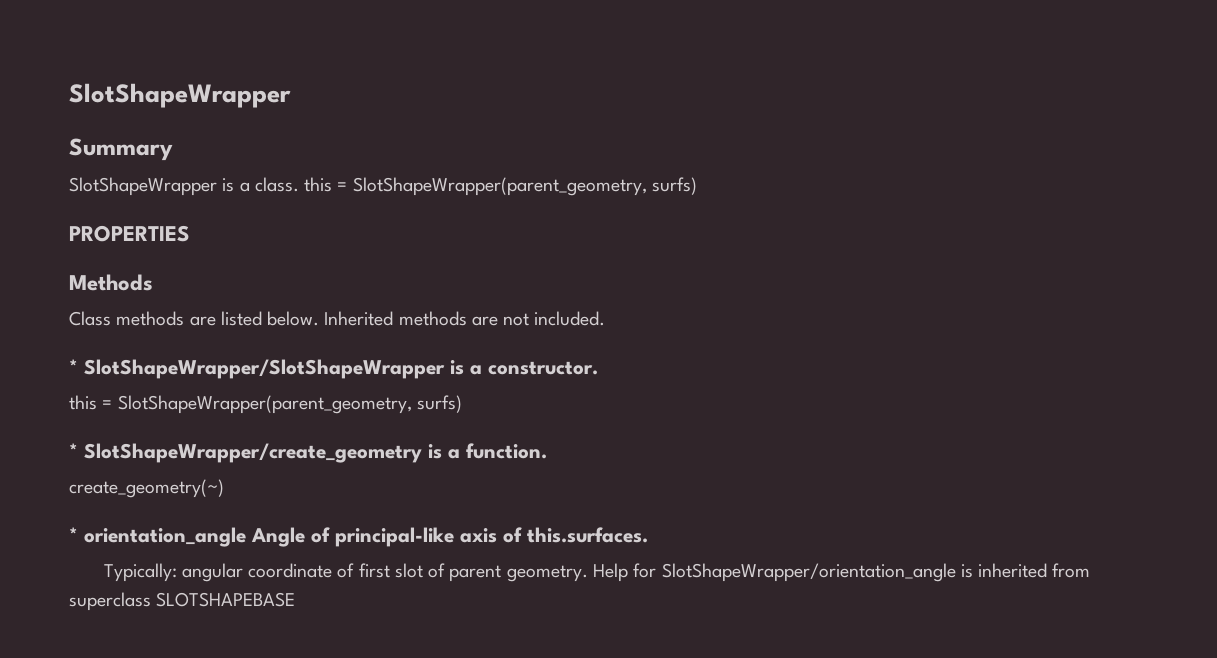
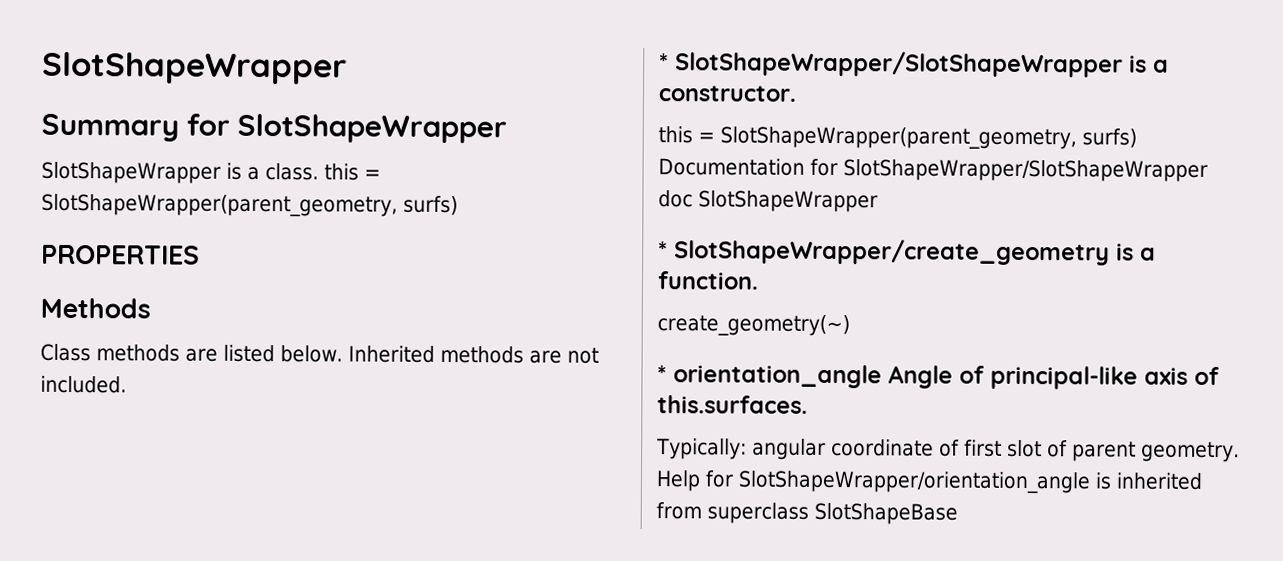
(173, 149) none -> [186,113,507,144] for SlotShapeWrapper
(462, 404) none -> [658,158,1208,182] [658,190,878,213] Documentation for SlotShapeWrapper/SlotShapeWrapper doc SlotShapeWrapper
[156,592,296,607] SLOTSHAPEBASE -> [814,502,958,525] SlotShapeBase

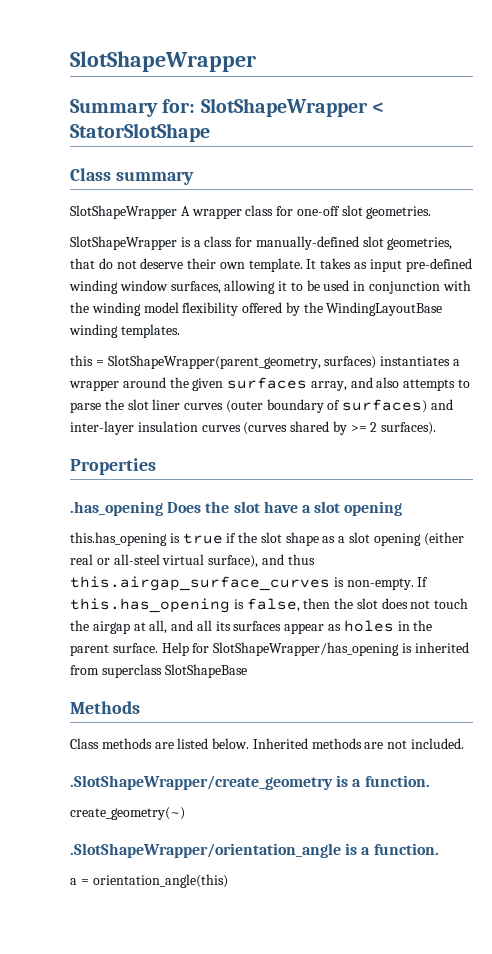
[186,113,507,144] [41,161,381,184] [41,193,458,217] [41,244,200,265] for SlotShapeWrapper // SlotShapeWrapper is a class. this = SlotShapeWrapper(parent_geometry, surfs) // PROPERTIES -> [162,98,384,117] [70,123,210,142] [70,168,194,185] [70,205,432,219] [70,236,453,250] [70,258,472,272] [69,280,471,294] [70,302,443,316] [69,324,180,338] [70,355,460,369] [69,377,471,391] [70,399,454,413] [70,421,437,435] [70,458,156,475] [70,501,403,516] [70,532,464,546] [70,554,315,568] [70,576,429,591] [70,598,469,613] [70,620,433,634] [70,642,469,656] [70,664,247,678] for: SlotShapeWrapper < StatorSlotShape // Class summary // SlotShapeWrapper A wrapper class for one-off slot geometries. // SlotShapeWrapper is a class for manually-defined slot geometries, that do not deserve their own template. It takes as input pre-defined winding window surfaces, allowing it to be used in conjunction with the winding model flexibility offered by the WindingLayoutBase winding templates. // this = SlotShapeWrapper(parent_geometry, surfaces) instantiates a wrapper around the given surfaces array, and also attempts to parse the slot liner curves (outer boundary of surfaces) and inter-layer insulation curves (curves shared by >= 2 surfaces). // Properties // .has_opening Does the slot have a slot opening // this.has_opening is true if the slot shape as a slot opening (either real or all-steel virtual surface), and thus this.airgap_surface_curves is non-empty. If this.has_opening is false, then the slot does not touch the airgap at all, and all its surfaces appear as holes in the parent surface. Help for SlotShapeWrapper/has_opening is inherited from superclass SlotShapeBase
[659,50,1169,78] [658,85,797,102] [658,126,1137,150] [658,158,1208,182] [658,190,878,213] [658,238,1156,266] [657,271,759,290] [657,314,850,337] [657,364,1220,390] [657,395,808,414] [656,438,1240,463] [656,470,1203,494] [656,502,958,525] * SlotShapeWrapper/SlotShapeWrapper is a constructor. // this = SlotShapeWrapper(parent_geometry, surfs) Documentation for SlotShapeWrapper/SlotShapeWrapper doc SlotShapeWrapper // * SlotShapeWrapper/create_geometry is a function. // create_geometry(~) // * orientation_angle Angle of principal-like axis of this.surfaces. // Typically: angular coordinate of first slot of parent geometry. Help for SlotShapeWrapper/orientation_angle is inherited from superclass SlotShapeBase -> [70,775,430,790] [70,807,185,820] [70,843,439,858] [70,874,228,888] .SlotShapeWrapper/create_geometry is a function. // create_geometry(~) // .SlotShapeWrapper/orientation_angle is a function. // a = orientation_angle(this)

